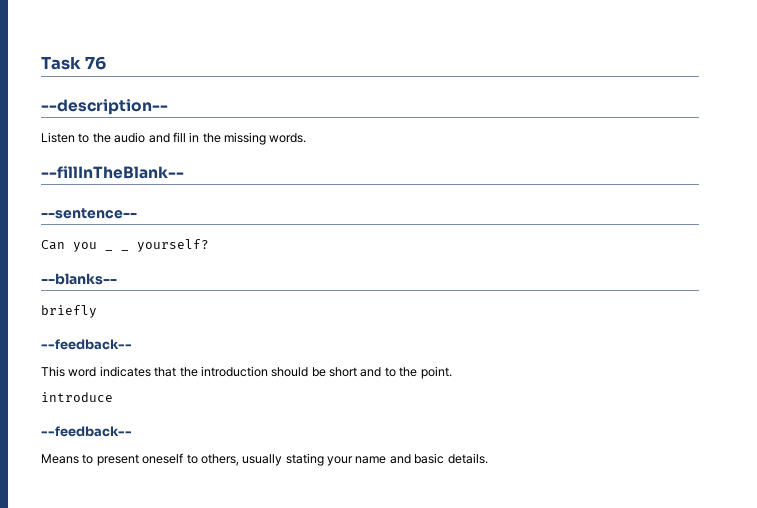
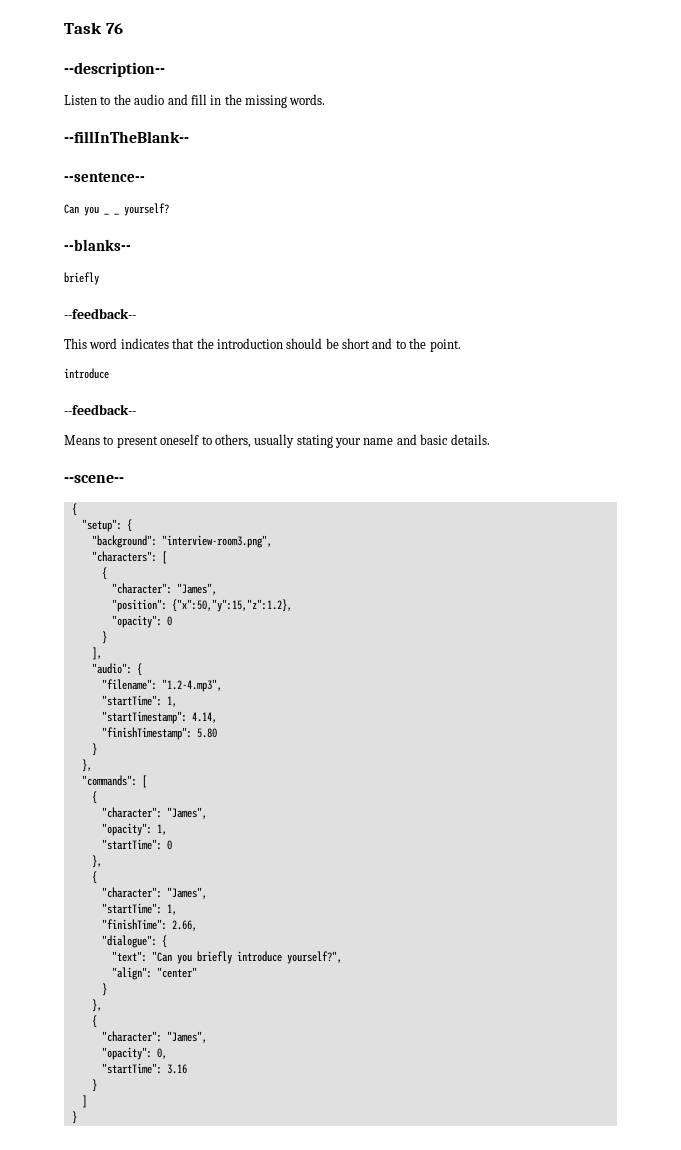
(488, 458) none -> [64,475,124,483] [71,503,77,516] [81,519,132,532] [91,535,272,548] [91,551,167,564] [101,567,107,580] [111,583,217,595] [111,599,292,612] [111,615,172,628] [101,631,107,644] [91,647,102,660] [91,663,142,676] [101,679,222,692] [101,695,177,707] [101,711,217,724] [101,727,217,740] [91,743,97,756] [81,759,92,772] [81,775,147,788] [91,791,97,804] [101,807,207,819] [101,823,167,836] [101,839,172,850] [91,855,102,868] [91,871,97,884] [101,887,207,899] [101,903,177,915] [101,919,197,931] [101,935,167,948] [111,951,342,964] [111,967,197,980] [101,983,107,996] [91,999,102,1012] [91,1015,97,1028] [101,1031,207,1043] [101,1047,167,1060] [101,1063,187,1074] [91,1079,97,1092] [81,1095,87,1108] [71,1111,77,1124] // --scene-- // { // "setup": { // "background": "interview-room3.png", // "characters": [ // { // "character": "James", // "position": {"x":50,"y":15,"z":1.2}, // "opacity": 0 // } // ], // "audio": { // "filename": "1.2-4.mp3", // "startTime": 1, // "startTimestamp": 4.14, // "finishTimestamp": 5.80 // } // }, // "commands": [ // { // "character": "James", // "opacity": 1, // "startTime": 0 // }, // { // "character": "James", // "startTime": 1, // "finishTime": 2.66, // "dialogue": { // "text": "Can you briefly introduce yourself?", // "align": "center" // } // }, // { // "character": "James", // "opacity": 0, // "startTime": 3.16 // } // ] // }

